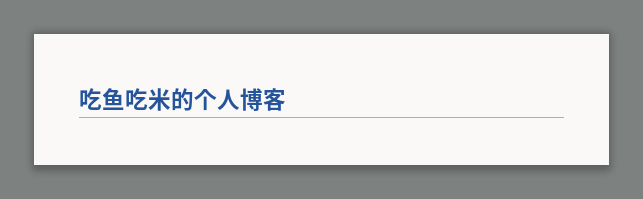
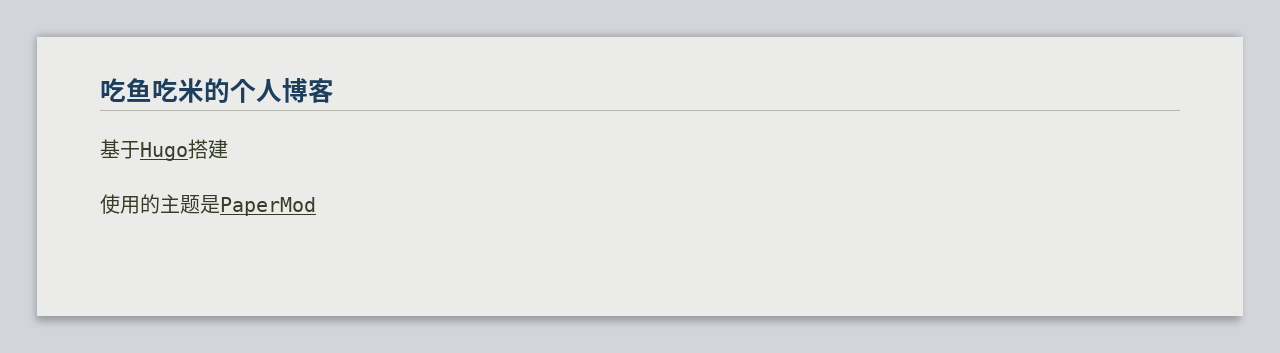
(286, 99) none -> [100,139,228,161] [100,194,316,216] // 基于Hugo搭建 // 使用的主题是PaperMod

